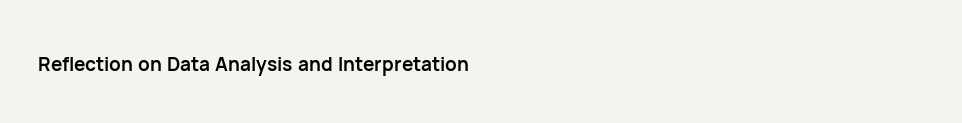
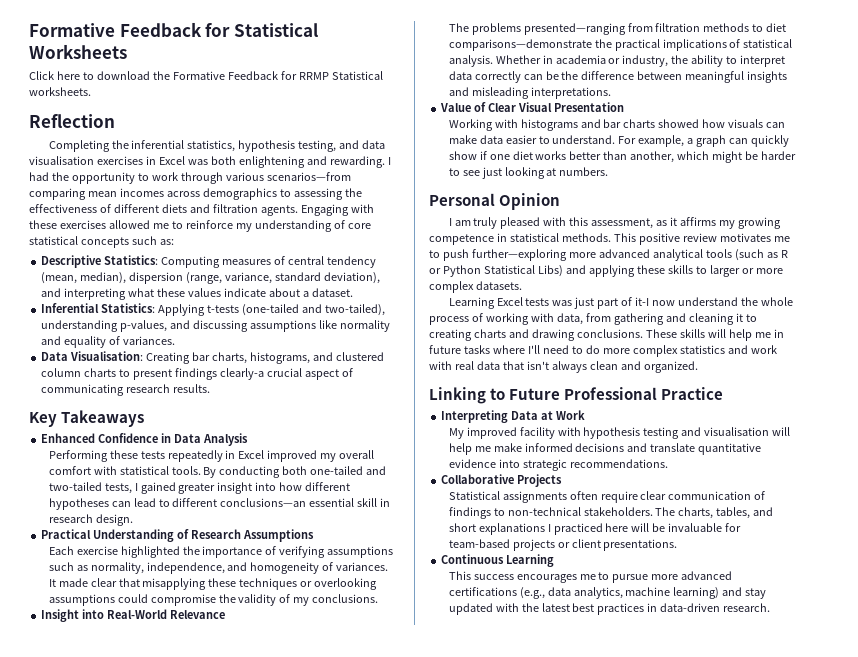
[38,57,469,76] Reflection on Data Analysis and Interpretation -> [29,22,318,37] [29,44,127,59] [29,71,383,80] [29,87,91,96] [29,114,115,128] [48,140,386,152] [29,156,391,168] [29,172,351,184] [29,188,362,200] [29,204,374,216] [29,220,371,232] [29,236,174,248] [41,255,376,268] [41,272,380,284] [41,288,353,300] [41,303,385,316] [41,320,390,332] [41,336,176,348] [41,351,384,364] [41,368,353,380] [41,384,211,396] [29,410,145,427] [41,433,248,446] [48,450,375,462] [48,466,387,478] [48,482,351,494] [48,498,391,510] [48,514,133,526] [41,529,314,542] [48,546,394,558] [48,562,389,574] [48,578,378,590] [48,594,379,606] [41,609,226,622] [448,23,787,35] [448,39,793,51] [448,55,786,67] [448,71,788,83] [448,87,611,99] [440,102,624,112] [448,119,786,131] [448,135,790,147] [448,151,797,163] [448,167,609,179] [429,193,561,210] [448,217,782,229] [429,233,790,245] [429,249,788,261] [429,265,783,277] [429,281,522,293] [448,297,794,309] [429,313,757,325] [429,329,784,341] [429,345,777,357] [429,361,698,373] [429,387,724,404] [441,410,586,423] [448,427,791,439] [448,443,762,455] [448,459,668,471] [441,474,563,487] [448,491,766,503] [448,507,774,519] [448,523,742,535] [448,539,678,551] [441,554,555,567] [448,571,733,583] [448,587,767,599] [448,603,771,615] Formative Feedback for Statistical Worksheets // Click here to download the Formative Feedback for RRMP Statistical worksheets. // Reflection // Completing the inferential statistics, hypothesis testing, and data visualisation exercises in Excel was both enlightening and rewarding. I had the opportunity to work through various scenarios—from comparing mean incomes across demographics to assessing the effectiveness of different diets and filtration agents. Engaging with these exercises allowed me to reinforce my understanding of core statistical concepts such as: // Descriptive Statistics: Computing measures of central tendency (mean, median), dispersion (range, variance, standard deviation), and interpreting what these values indicate about a dataset. // Inferential Statistics: Applying t-tests (one-tailed and two-tailed), understanding p-values, and discussing assumptions like normality and equality of variances. // Data Visualisation: Creating bar charts, histograms, and clustered column charts to present findings clearly-a crucial aspect of communicating research results. // Key Takeaways // Enhanced Confidence in Data Analysis // Performing these tests repeatedly in Excel improved my overall comfort with statistical tools. By conducting both one-tailed and two-tailed tests, I gained greater insight into how different hypotheses can lead to different conclusions—an essential skill in research design. // Practical Understanding of Research Assumptions // Each exercise highlighted the importance of verifying assumptions such as normality, independence, and homogeneity of variances. It made clear that misapplying these techniques or overlooking assumptions could compromise the validity of my conclusions. // Insight into Real-World Relevance // The problems presented—ranging from filtration methods to diet comparisons—demonstrate the practical implications of statistical analysis. Whether in academia or industry, the ability to interpret data correctly can be the difference between meaningful insights and misleading interpretations. // Value of Clear Visual Presentation // Working with histograms and bar charts showed how visuals can make data easier to understand. For example, a graph can quickly show if one diet works better than another, which might be harder to see just looking at numbers. // Personal Opinion // I am truly pleased with this assessment, as it affirms my growing competence in statistical methods. This positive review motivates me to push further—exploring more advanced analytical tools (such as R or Python Statistical Libs) and applying these skills to larger or more complex datasets. // Learning Excel tests was just part of it-I now understand the whole process of working with data, from gathering and cleaning it to creating charts and drawing conclusions. These skills will help me in future tasks where I'll need to do more complex statistics and work with real data that isn't always clean and organized. // Linking to Future Professional Practice // Interpreting Data at Work // My improved facility with hypothesis testing and visualisation will help me make informed decisions and translate quantitative evidence into strategic recommendations. // Collaborative Projects // Statistical assignments often require clear communication of findings to non-technical stakeholders. The charts, tables, and short explanations I practiced here will be invaluable for team-based projects or client presentations. // Continuous Learning // This success encourages me to pursue more advanced certifications (e.g., data analytics, machine learning) and stay updated with the latest best practices in data-driven research.

